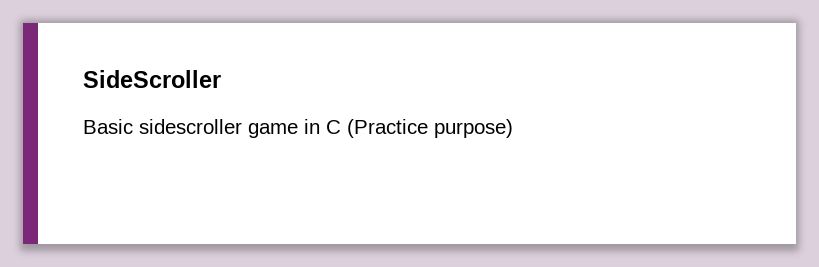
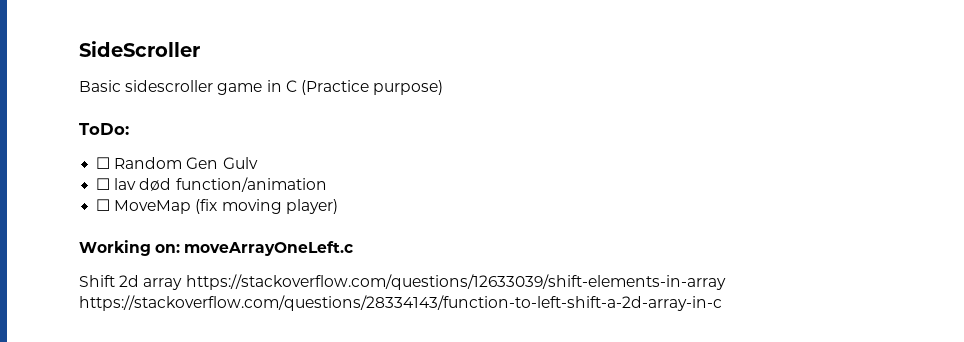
(513, 128) none -> [79,123,129,135] [96,157,258,169] [96,177,327,192] [96,199,338,214] [79,240,354,256] [79,274,726,290] [79,295,722,311] // ToDo: // ☐ Random Gen Gulv // ☐ lav død function/animation // ☐ MoveMap (fix moving player) // Working on: moveArrayOneLeft.c // Shift 2d array https://stackoverflow.com/questions/12633039/shift-elements-in-array https://stackoverflow.com/questions/28334143/function-to-left-shift-a-2d-array-in-c

